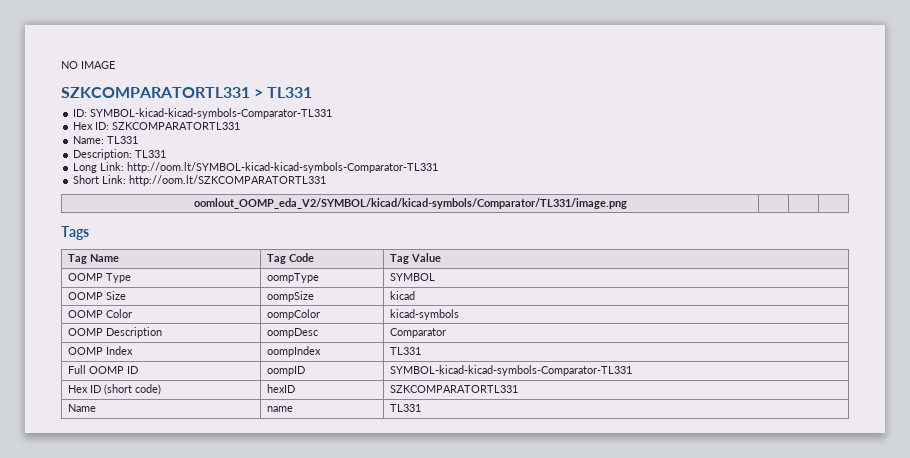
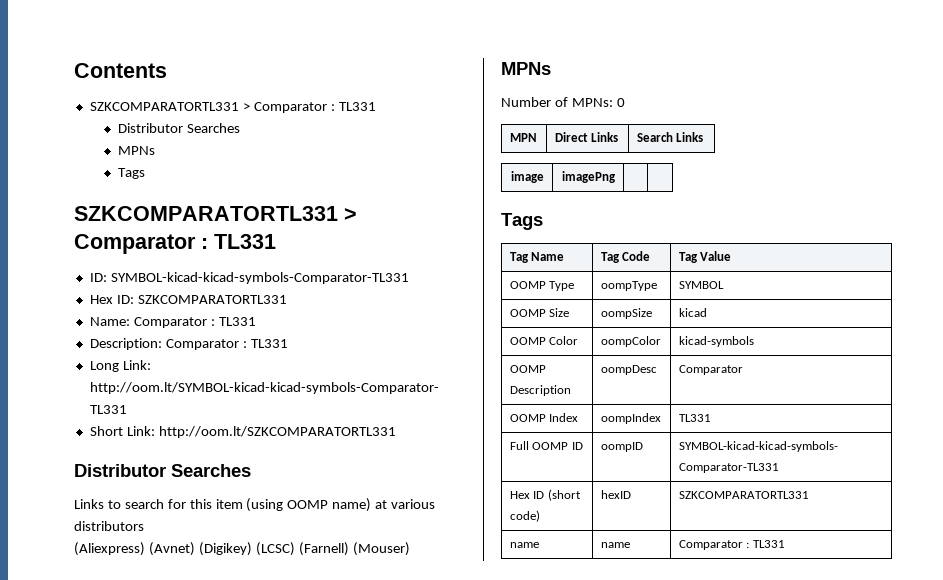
[61,61,115,69] [61,87,264,98] NO IMAGE // SZKCOMPARATORTL331 > -> [74,63,167,78] [89,102,376,113] [117,123,240,133] [117,146,155,155] [117,168,145,179] [74,206,357,221] [74,234,208,254] Contents // SZKCOMPARATORTL331 > Comparator : TL331 // Distributor Searches // MPNs // Tags // SZKCOMPARATORTL331 > Comparator :
(105, 140) none -> [133,317,215,328] Comparator :
(133, 154) none -> [165,339,247,350] Comparator :
[193,198,627,209] // oomlout_OOMP_eda_V2/SYMBOL/kicad/kicad-symbols/Comparator/TL331/image.png | -> [74,464,251,477] [74,498,436,512] [74,521,144,531] [74,542,410,556] [501,62,551,75] [501,97,625,107] [509,133,537,142] [554,132,619,142] [636,132,704,142] [510,171,544,183] [561,171,616,183] // Distributor Searches // Links to search for this item (using OOMP name) at various distributors // (Aliexpress) (Avnet) (Digikey) (LCSC) (Farnell) (Mouser) // MPNs // Number of MPNs: 0 // MPN | Direct Links | Search Links // image | imagePng
[67,404,96,412] [266,406,293,412] Name | name | -> [509,542,539,548] [600,542,630,548] [678,540,750,550] name | name | Comparator :

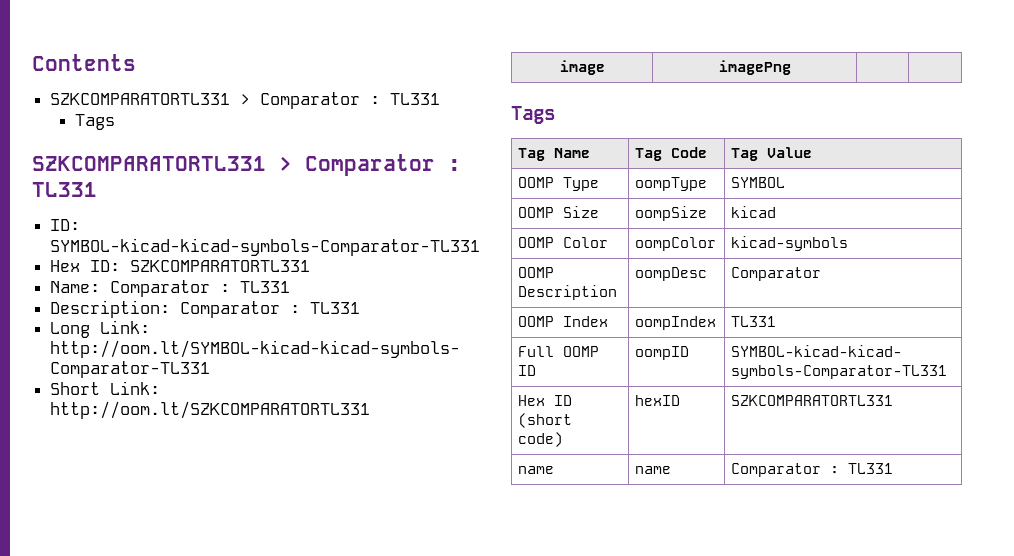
[117,123,240,133] [117,146,155,155] // Distributor Searches // MPNs -> (441, 99) none
[74,464,251,477] [74,498,436,512] [74,521,144,531] [74,542,410,556] [501,62,551,75] [501,97,625,107] [509,133,537,142] [554,132,619,142] [636,132,704,142] // Distributor Searches // Links to search for this item (using OOMP name) at various distributors // (Aliexpress) (Avnet) (Digikey) (LCSC) (Farnell) (Mouser) // MPNs // Number of MPNs: 0 // MPN | Direct Links | Search Links -> (371, 410) none

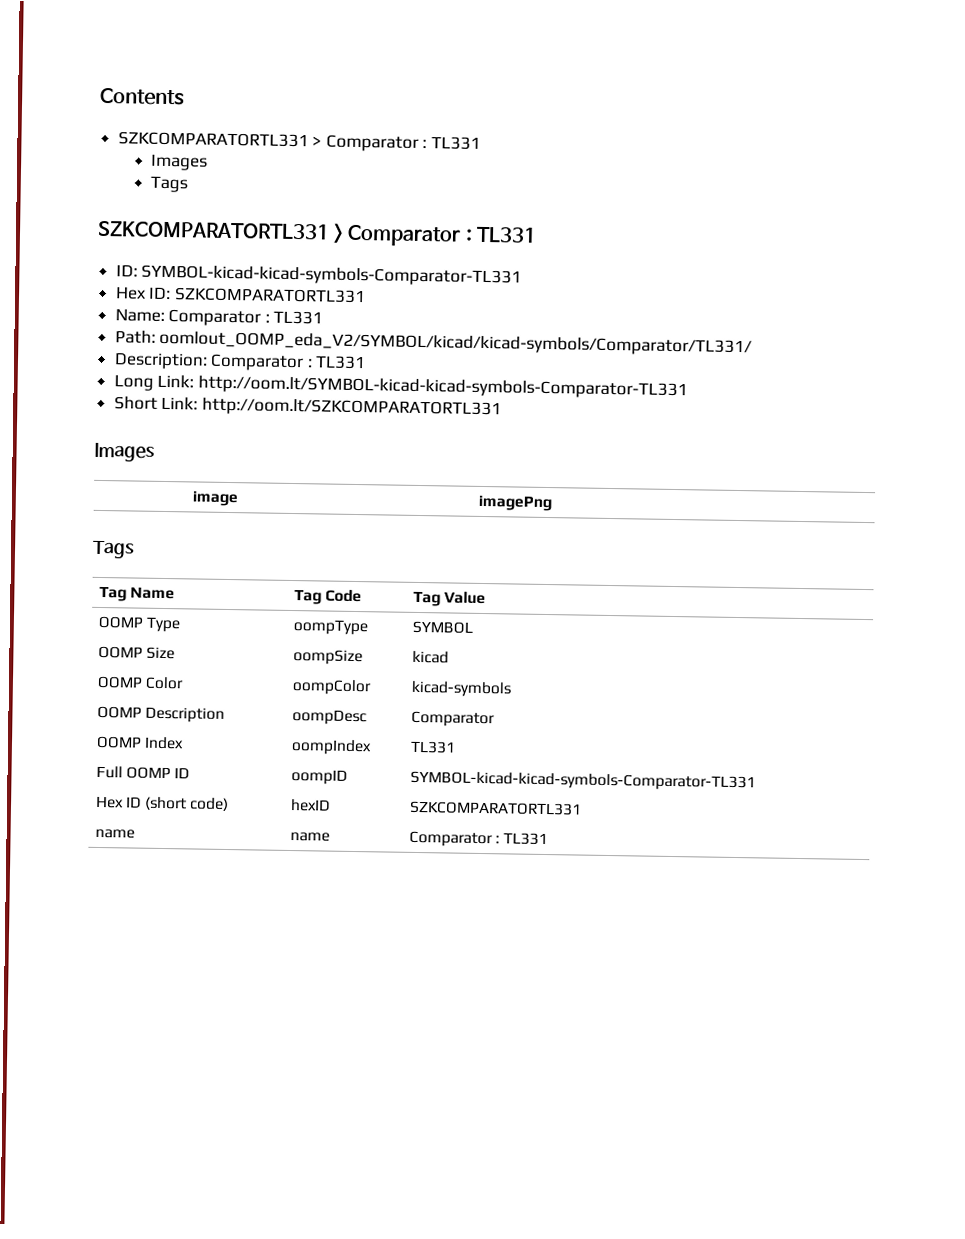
(441, 99) none -> [151,153,209,171] // Images
(291, 287) none -> [114,330,753,357] // Path: oomlout_OOMP_eda_V2/SYMBOL/kicad/kicad-symbols/Comparator/TL331/
(371, 410) none -> [94,442,155,462] // Images

